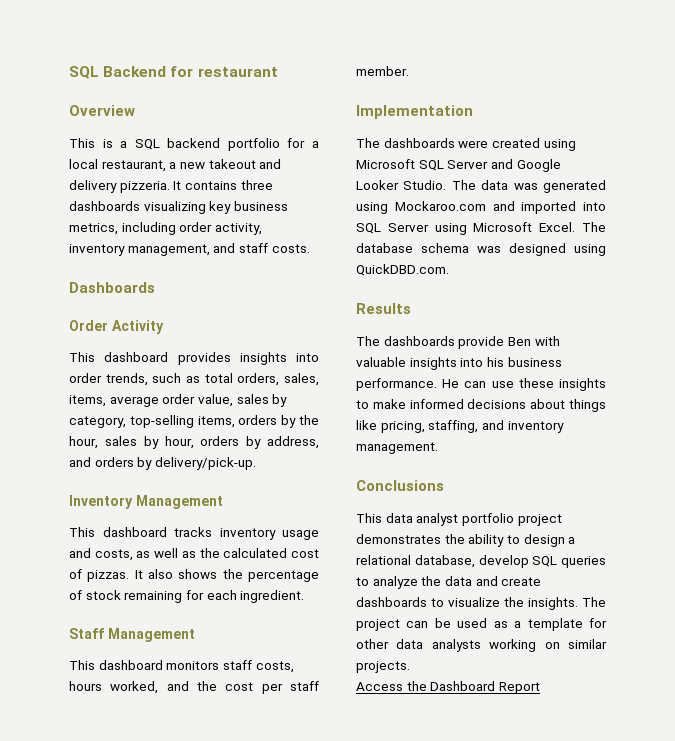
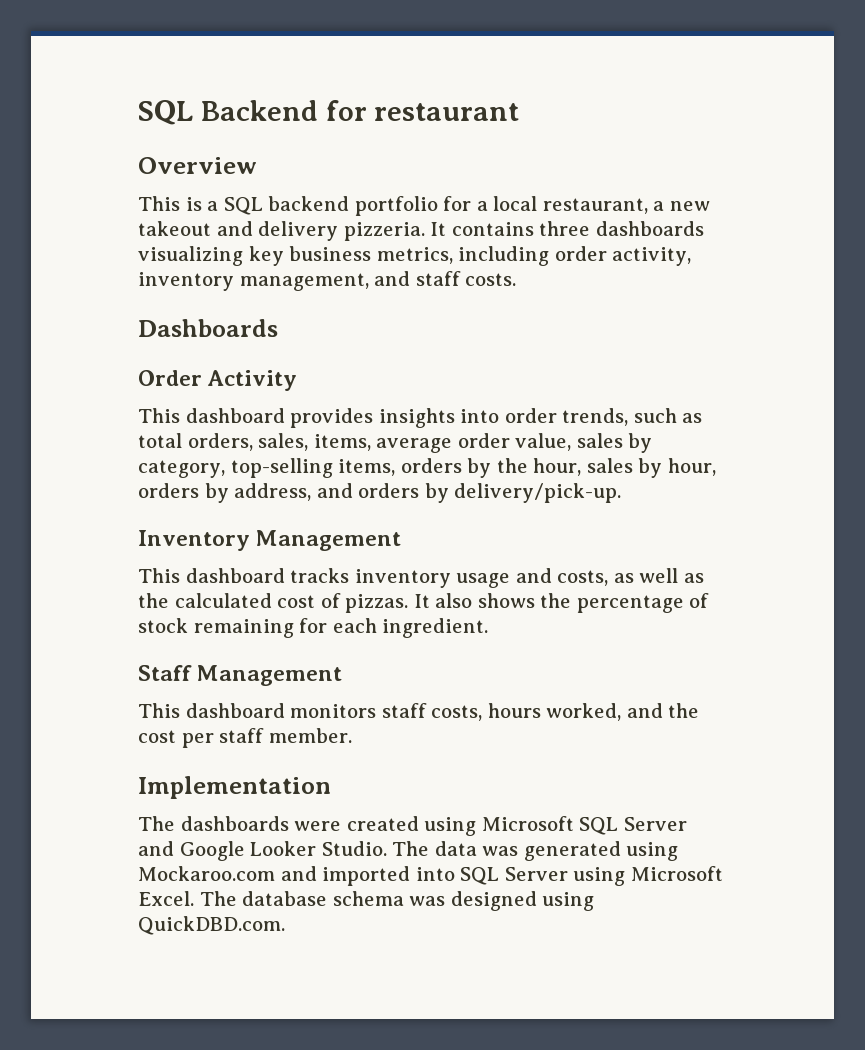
[356,303,411,314] [356,336,560,349] [356,357,562,370] [356,378,606,391] [356,399,606,412] [356,420,564,433] [356,442,438,454] [356,480,444,491] [356,513,562,526] [356,534,576,547] [356,555,606,568] [356,576,542,589] [356,597,606,610] [356,618,607,631] [356,639,607,652] [356,661,410,673] [356,681,540,694] // Results // The dashboards provide Ben with valuable insights into his business performance. He can use these insights to make informed decisions about things like pricing, staffing, and inventory management. // Conclusions // This data analyst portfolio project demonstrates the ability to design a relational database, develop SQL queries to analyze the data and create dashboards to visualize the insights. The project can be used as a template for other data analysts working on similar projects. // Access the Dashboard Report -> (285, 925) none

